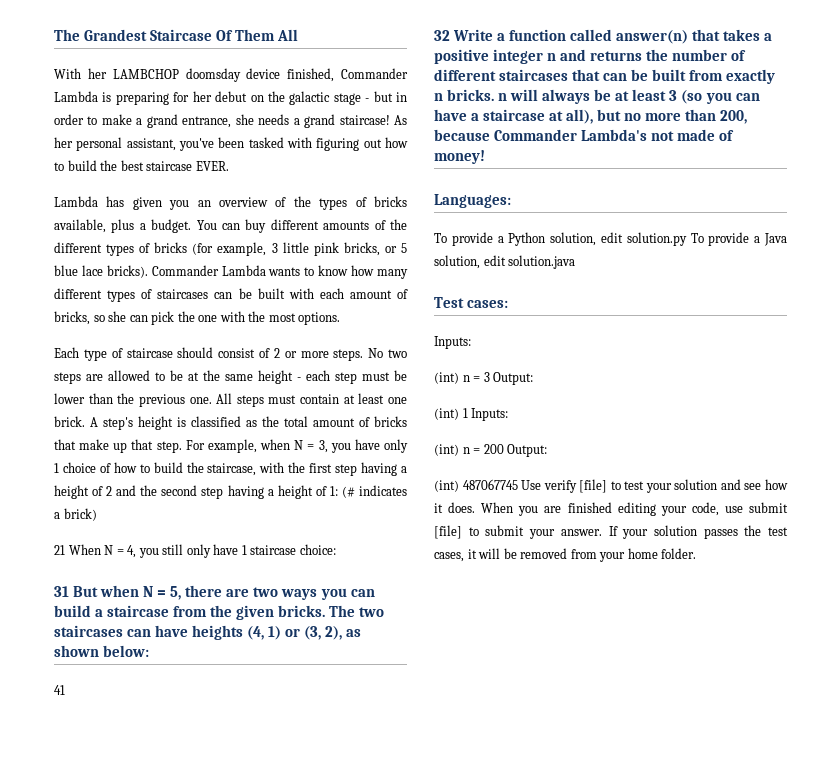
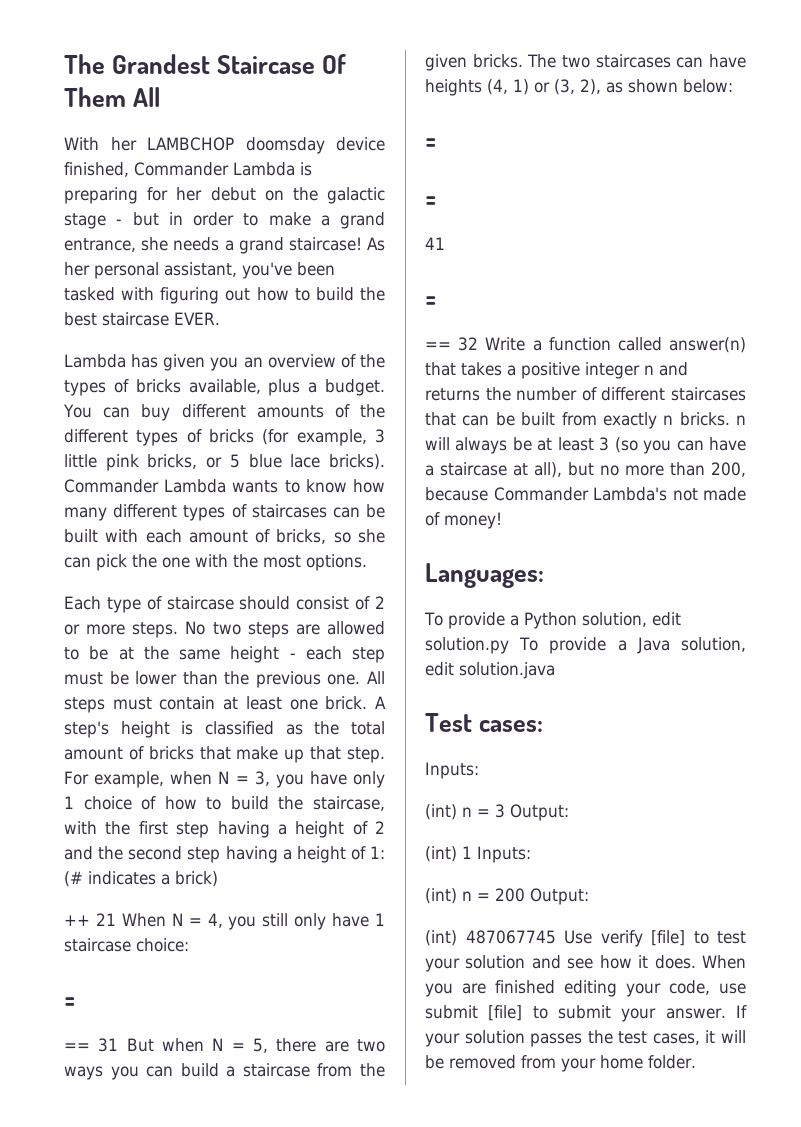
(97, 514) none -> [64,915,90,926] ++
(336, 549) none -> [64,997,76,1008] [64,1043,90,1051] = // ==
(150, 651) none -> [425,138,437,149] [425,196,437,207] // = // =
(65, 690) none -> [425,296,437,307] [425,342,451,350] = // ==

